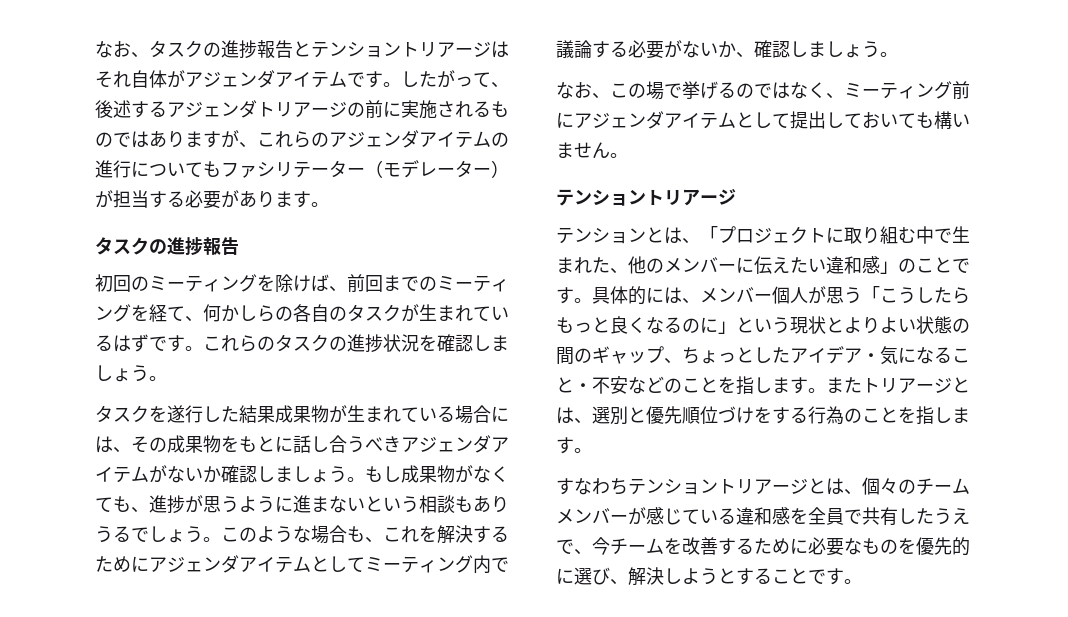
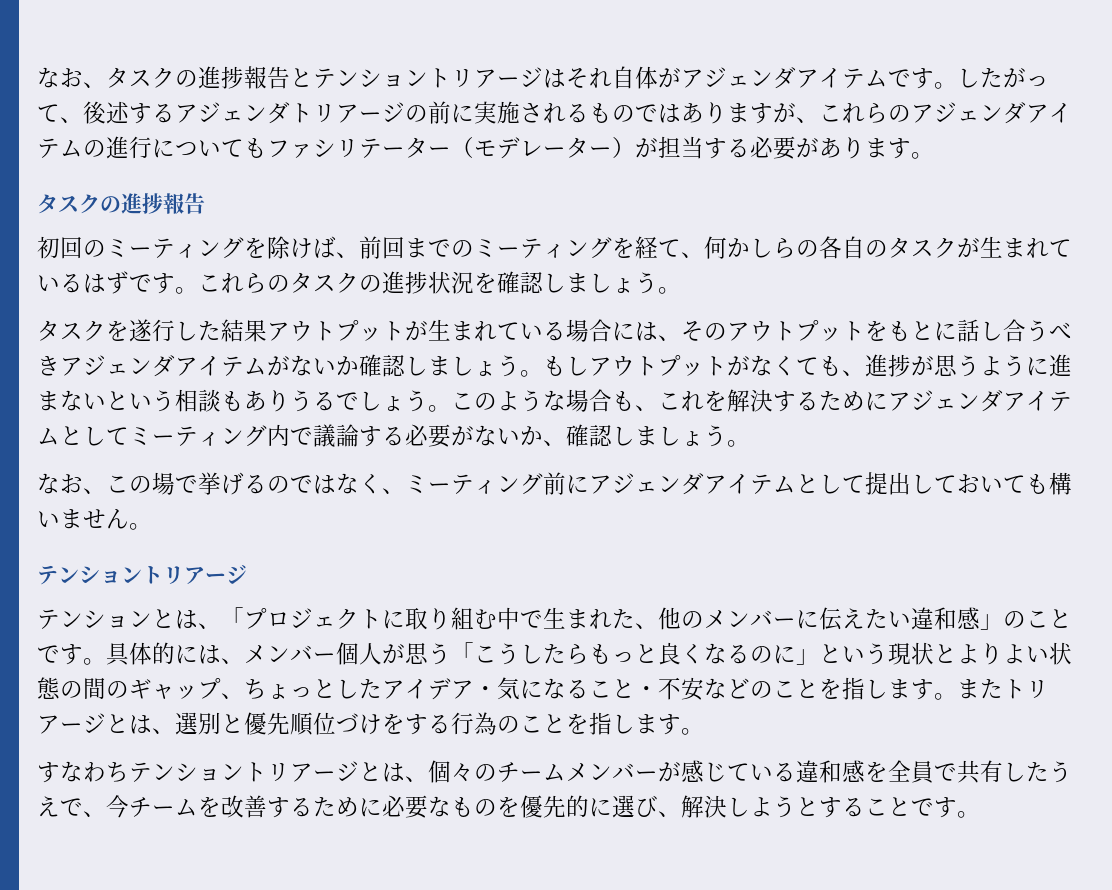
[275,405,329,423] 成果物 -> [267,320,405,341] アウトプット
[167,435,221,453] 成果物 -> [727,320,865,341] アウトプット
[401,465,455,483] 成果物 -> [589,355,727,376] アウトプット

